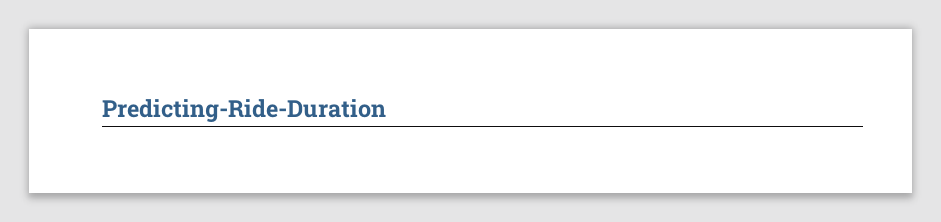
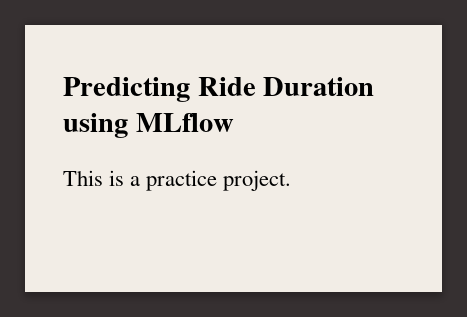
[102,99,386,123] Predicting-Ride-Duration -> [63,77,375,102] [63,113,234,138] [63,170,292,191] Predicting Ride Duration using MLflow // This is a practice project.

